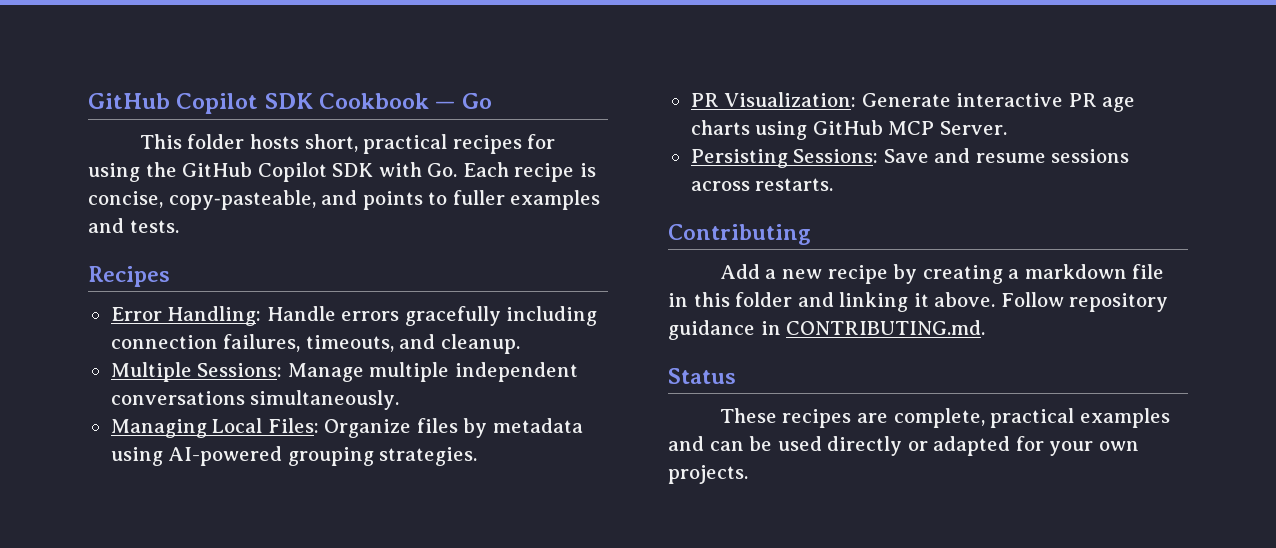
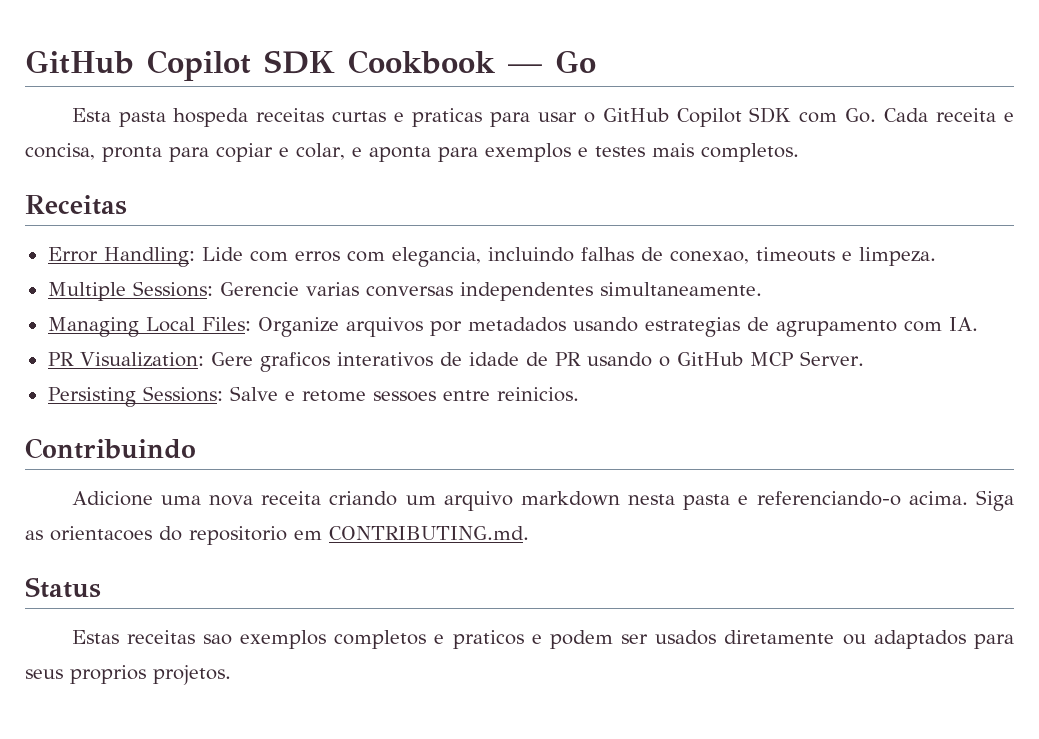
[139,134,556,154] [88,162,596,182] [88,190,601,210] [88,218,179,233] [88,266,170,287] [110,306,598,326] [110,334,520,354] [110,362,578,382] [110,390,400,410] [110,418,583,438] [110,446,478,466] [690,92,1136,112] [690,120,808,140] This folder hosts short, practical recipes for using the GitHub Copilot SDK with Go. Each recipe is concise, copy‑pasteable, and points to fuller examples and tests. // Recipes // Error Handling: Handle errors gracefully including connection failures, timeouts, and cleanup. // Multiple Sessions: Manage multiple independent conversations simultaneously. // Managing Local Files: Organize files by metadata using AI-powered grouping strategies. // PR Visualization: Generate interactive PR age charts using -> [71,107,1014,127] [25,143,799,162] [25,195,127,215] [47,247,936,267] [47,281,762,301] [47,317,978,337] [47,352,670,372] Esta pasta hospeda receitas curtas e praticas para usar o GitHub Copilot SDK com Go. Cada receita e concisa, pronta para copiar e colar, e aponta para exemplos e testes mais completos. // Receitas // Error Handling: Lide com erros com elegancia, incluindo falhas de conexao, timeouts e limpeza. // Multiple Sessions: Gerencie varias conversas independentes simultaneamente. // Managing Local Files: Organize arquivos por metadados usando estrategias de agrupamento com IA. // PR Visualization: Gere graficos interativos de idade de PR usando o
[883,148,1130,163] [690,178,834,191] [668,224,811,245] [719,264,1165,284] [668,292,1169,312] [668,320,986,340] [668,368,736,384] [719,408,1170,428] [668,436,1139,456] [668,465,748,484] Save and resume sessions across restarts. // Contributing // Add a new recipe by creating a markdown file in this folder and linking it above. Follow repository guidance in CONTRIBUTING.md. // Status // These recipes are complete, practical examples and can be used directly or adapted for your own projects. -> [229,386,579,402] [25,438,196,459] [71,490,1015,511] [25,526,529,545] [25,577,101,598] [71,630,1015,649] [25,665,231,685] Salve e retome sessoes entre reinicios. // Contribuindo // Adicione uma nova receita criando um arquivo markdown nesta pasta e referenciando-o acima. Siga as orientacoes do repositorio em CONTRIBUTING.md. // Status // Estas receitas sao exemplos completos e praticos e podem ser usados diretamente ou adaptados para seus proprios projetos.

